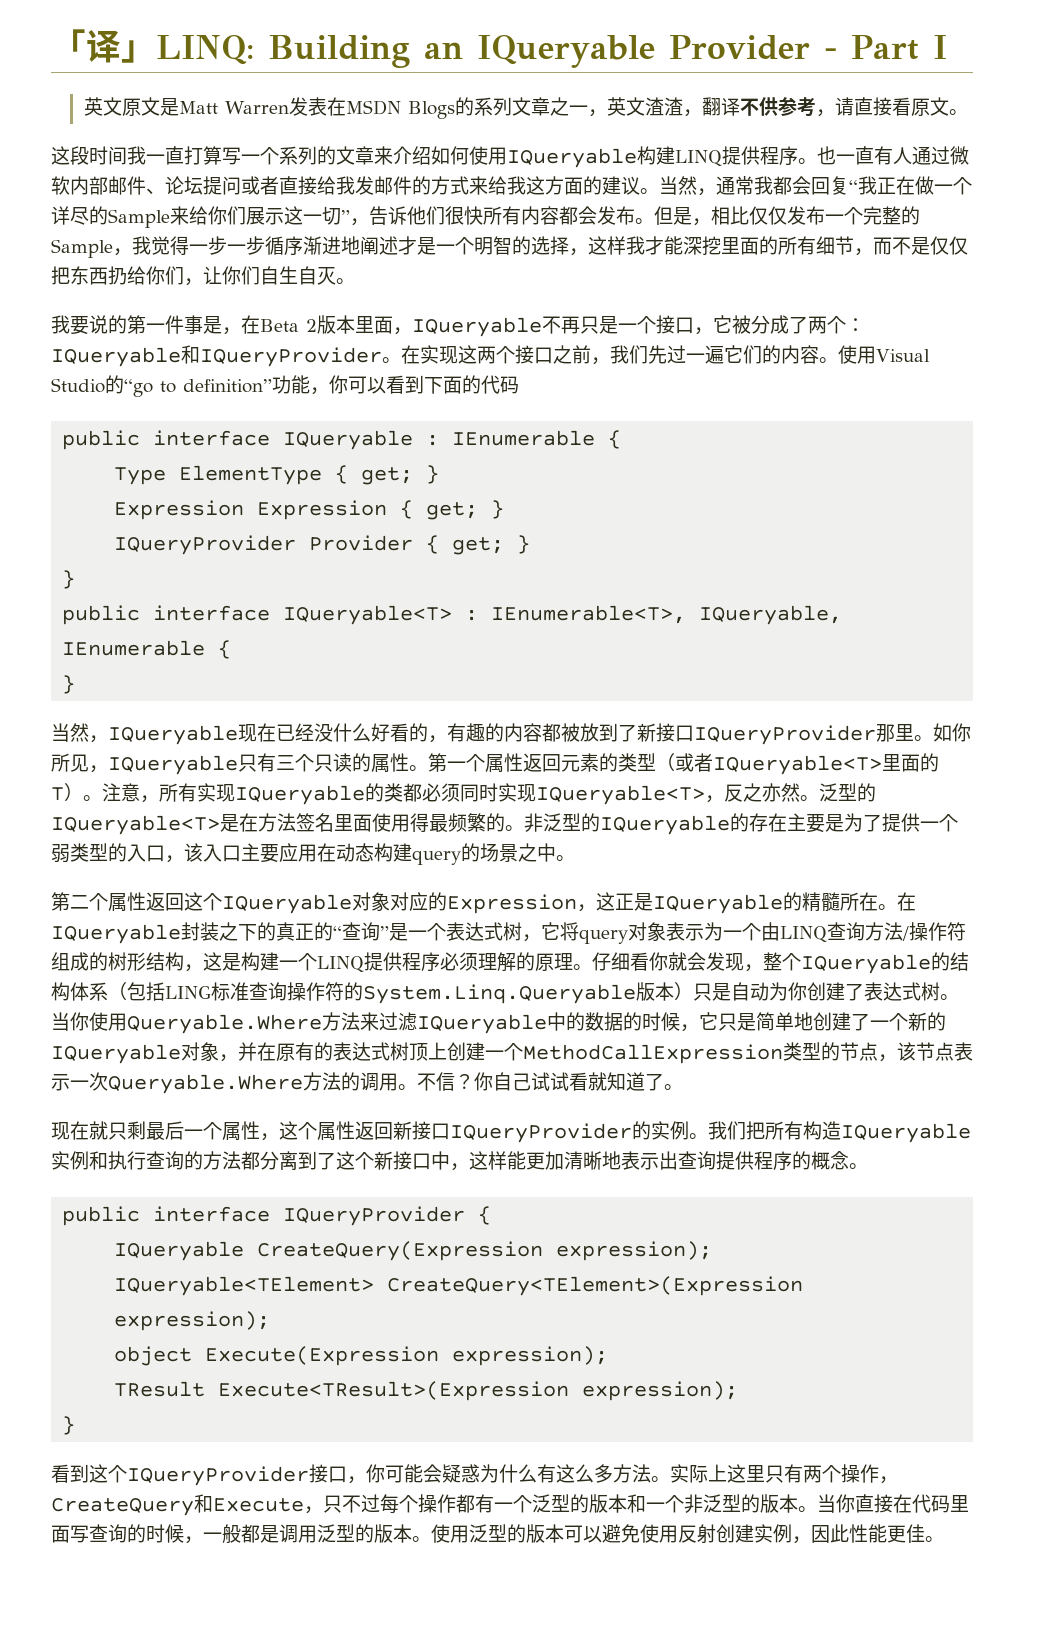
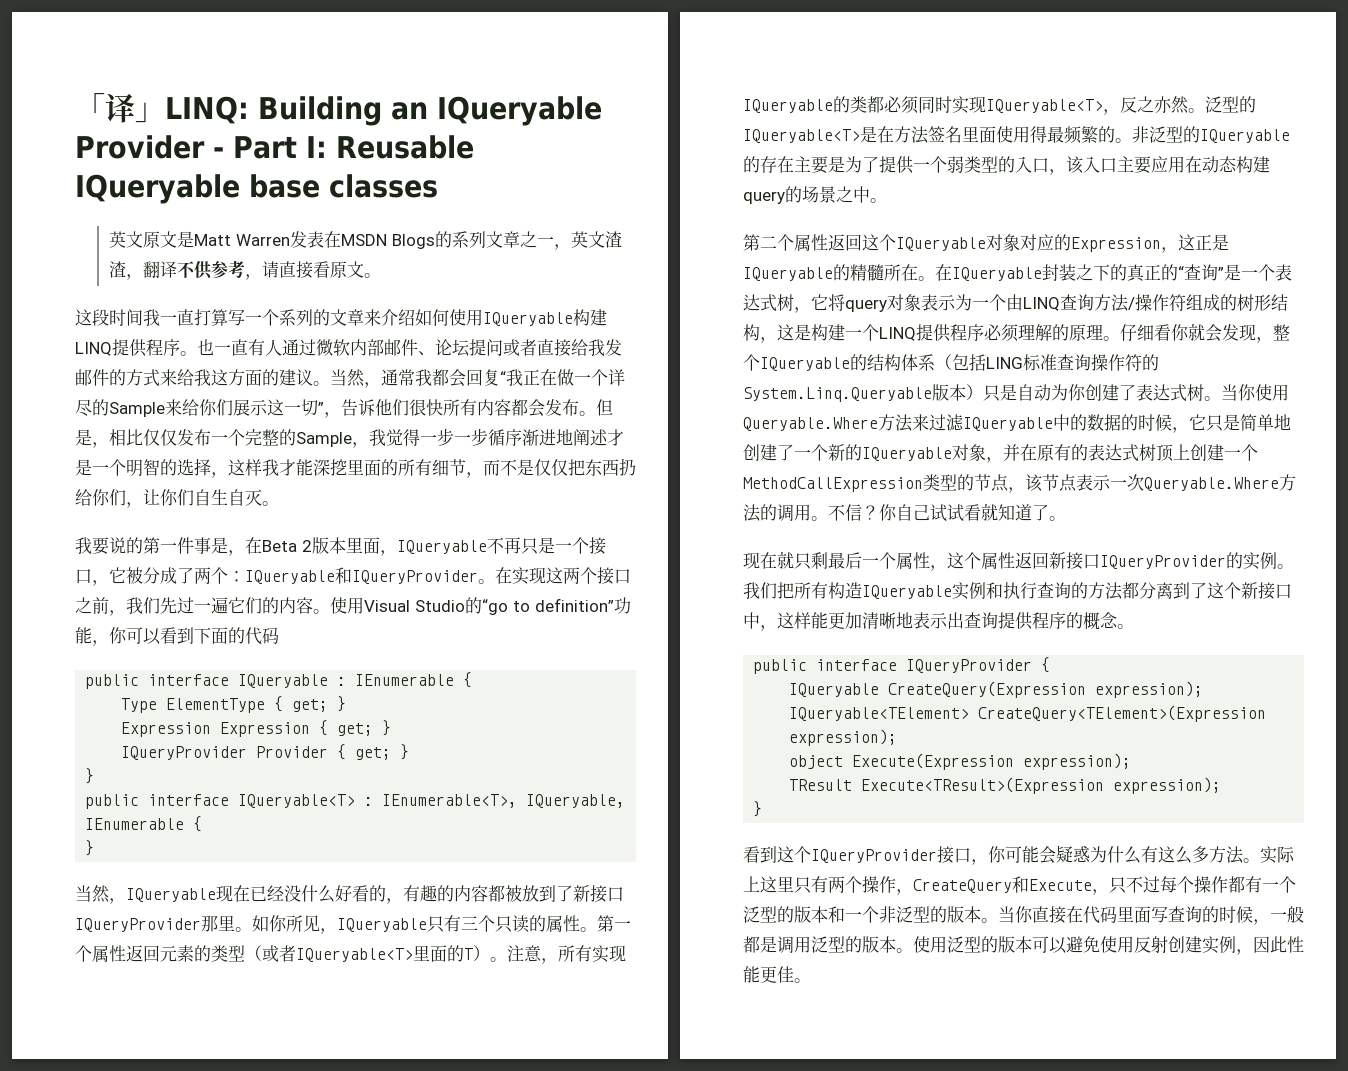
[932,35,947,59] I -> [305,135,474,159] [75,174,438,204] I: Reusable IQueryable base classes

